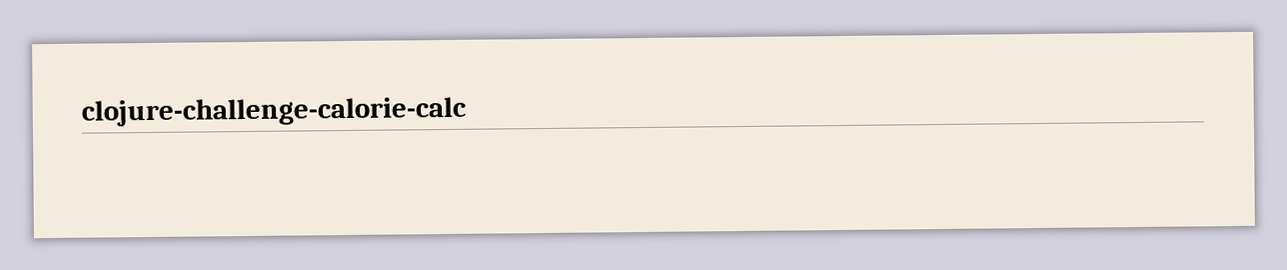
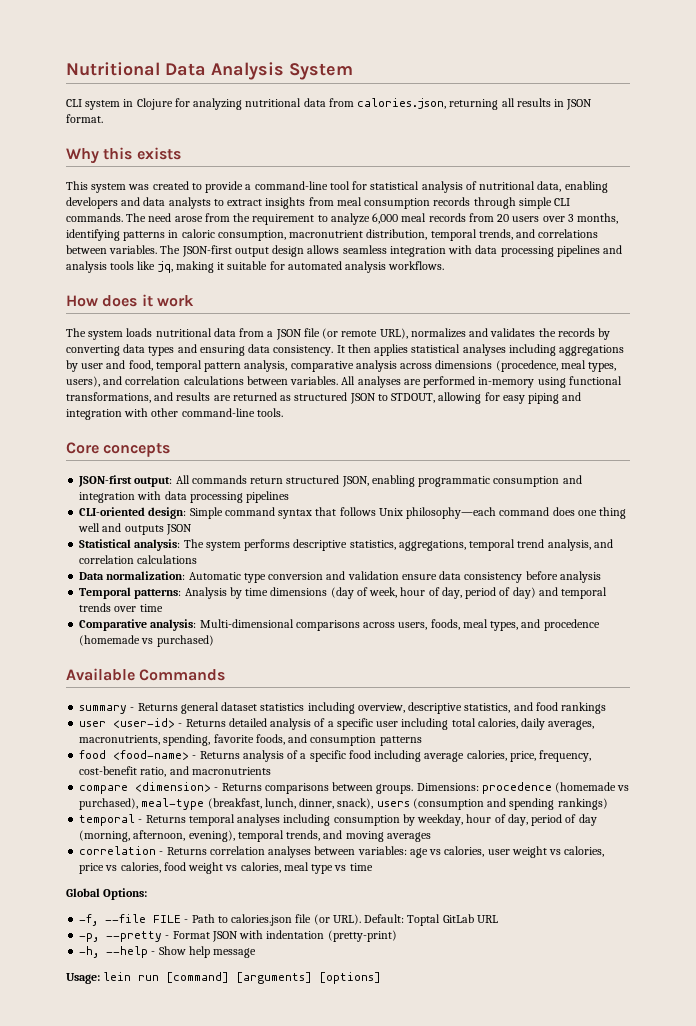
[81,95,466,127] clojure-challenge-calorie-calc -> [66,62,353,80] [66,98,593,110] [66,114,103,123] [66,147,181,164] [66,181,608,193] [66,197,571,209] [66,213,619,225] [66,229,599,241] [66,245,623,257] [66,261,445,273] [66,294,194,307] [66,328,611,340] [66,344,625,356] [66,360,617,372] [66,376,622,388] [66,392,582,404] [66,408,283,420] [66,442,171,457] [78,475,582,487] [79,491,290,503] [79,507,627,519] [78,523,192,535] [79,539,613,551] [79,555,198,564] [79,571,601,583] [79,587,608,599] [79,603,163,612] [79,619,600,631] [79,635,214,647] [66,668,226,681] [79,702,607,714] [79,718,595,730] [79,734,422,746] [79,750,592,762] [79,766,271,777] [79,782,630,794] [79,798,608,810] [79,814,597,826] [79,830,431,842] [79,846,605,858] [79,862,373,874] [66,888,148,900] [79,914,498,926] [79,930,397,942] [79,946,257,958] [66,972,382,984] Nutritional Data Analysis System // CLI system in Clojure for analyzing nutritional data from calories.json, returning all results in JSON format. // Why this exists // This system was created to provide a command-line tool for statistical analysis of nutritional data, enabling developers and data analysts to extract insights from meal consumption records through simple CLI commands. The need arose from the requirement to analyze 6,000 meal records from 20 users over 3 months, identifying patterns in caloric consumption, macronutrient distribution, temporal trends, and correlations between variables. The JSON-first output design allows seamless integration with data processing pipelines and analysis tools like jq, making it suitable for automated analysis workflows. // How does it work // The system loads nutritional data from a JSON file (or remote URL), normalizes and validates the records by converting data types and ensuring data consistency. It then applies statistical analyses including aggregations by user and food, temporal pattern analysis, comparative analysis across dimensions (procedence, meal types, users), and correlation calculations between variables. All analyses are performed in-memory using functional transformations, and results are returned as structured JSON to STDOUT, allowing for easy piping and integration with other command-line tools. // Core concepts // JSON-first output: All commands return structured JSON, enabling programmatic consumption and integration with data processing pipelines // CLI-oriented design: Simple command syntax that follows Unix philosophy—each command does one thing well and outputs JSON // Statistical analysis: The system performs descriptive statistics, aggregations, temporal trend analysis, and correlation calculations // Data normalization: Automatic type conversion and validation ensure data consistency before analysis // Temporal patterns: Analysis by time dimensions (day of week, hour of day, period of day) and temporal trends over time // Comparative analysis: Multi-dimensional comparisons across users, foods, meal types, and procedence (homemade vs purchased) // Available Commands // summary - Returns general dataset statistics including overview, descriptive statistics, and food rankings // user <user-id> - Returns detailed analysis of a specific user including total calories, daily averages, macronutrients, spending, favorite foods, and consumption patterns // food <food-name> - Returns analysis of a specific food including average calories, price, frequency, cost-benefit ratio, and macronutrients // compare <dimension> - Returns comparisons between groups. Dimensions: procedence (homemade vs purchased), meal-type (breakfast, lunch, dinner, snack), users (consumption and spending rankings) // temporal - Returns temporal analyses including consumption by weekday, hour of day, period of day (morning, afternoon, evening), temporal trends, and moving averages // correlation - Returns correlation analyses between variables: age vs calories, user weight vs calories, price vs calories, food weight vs calories, meal type vs time // Global Options: // -f, --file FILE - Path to calories.json file (or URL). Default: Toptal GitLab URL // -p, --pretty - Format JSON with indentation (pretty-print) // -h, --help - Show help message // Usage: lein run [command] [arguments] [options]

